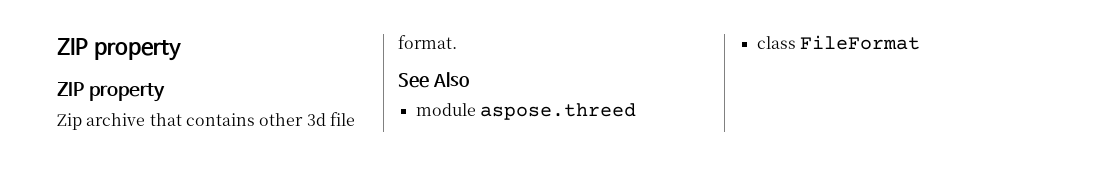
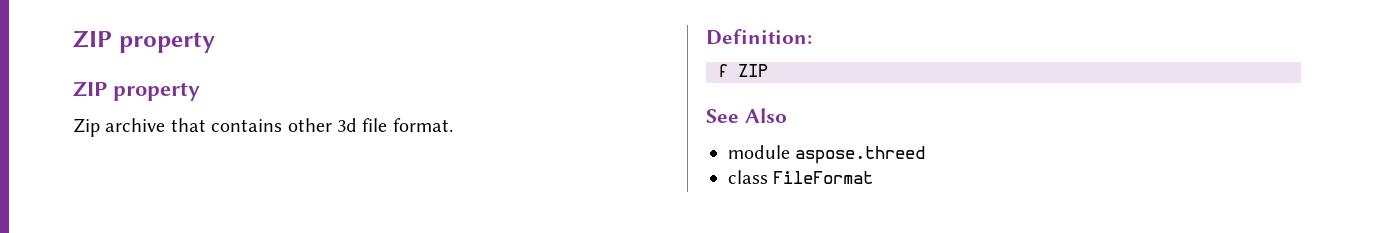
(457, 42) none -> [706,29,812,45] [718,64,768,77] // Definition: // f ZIP

